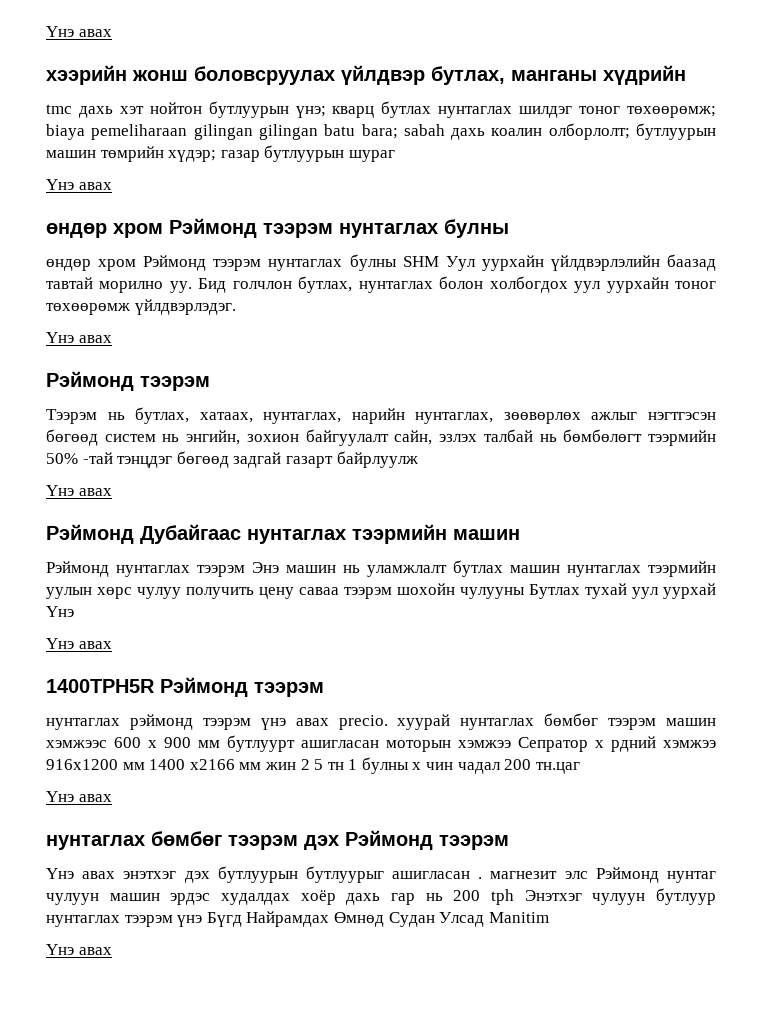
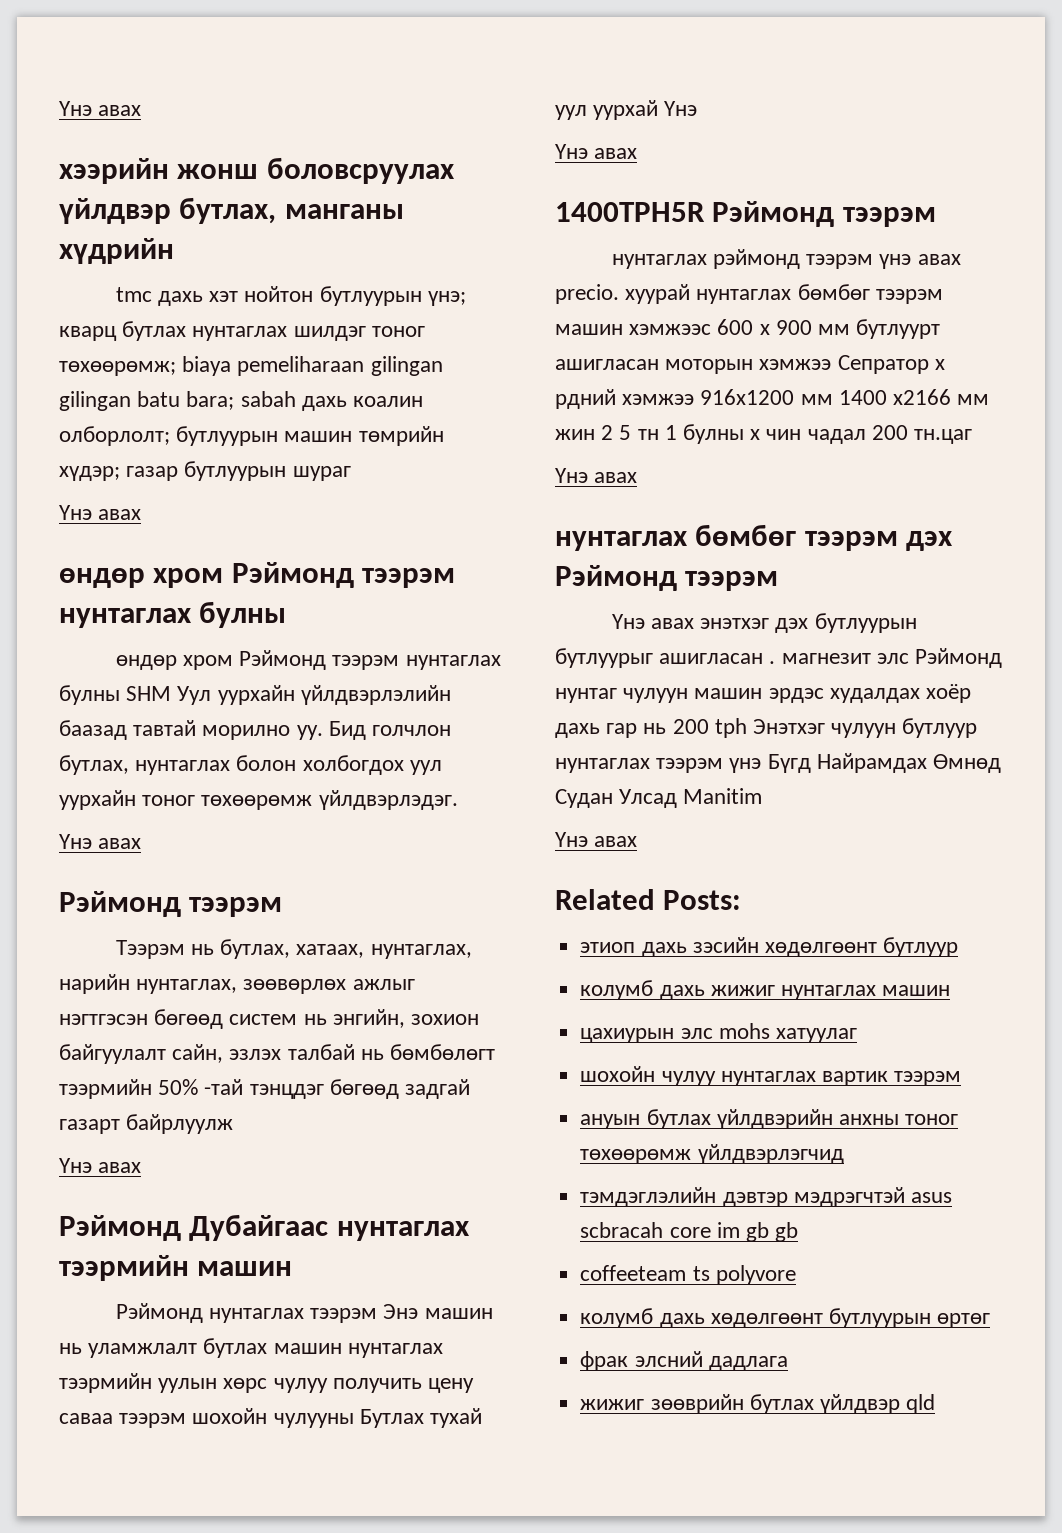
(112, 951) none -> [555,889,742,910] [580,937,959,957] [580,980,951,1000] [580,1023,857,1043] [580,1066,962,1086] [580,1109,959,1129] [580,1144,844,1164] [580,1187,952,1207] [580,1222,799,1242] [580,1265,796,1285] [580,1308,991,1328] [580,1351,788,1371] [580,1394,936,1414] // Related Posts: // этиоп дахь зэсийн хөдөлгөөнт бутлуур // колумб дахь жижиг нунтаглах машин // цахиурын элс mohs хатуулаг // шохойн чулуу нунтаглах вартик тээрэм // ануын бутлах үйлдвэрийн анхны тоног төхөөрөмж үйлдвэрлэгчид // тэмдэглэлийн дэвтэр мэдрэгчтэй asus scbracah core im gb gb // coffeeteam ts polyvore // колумб дахь хөдөлгөөнт бутлуурын өртөг // фрак элсний дадлага // жижиг зөөврийн бутлах үйлдвэр qld

